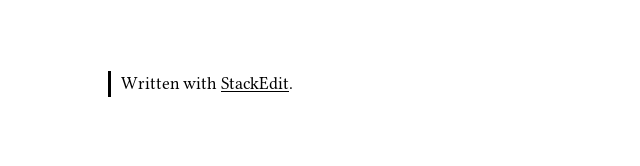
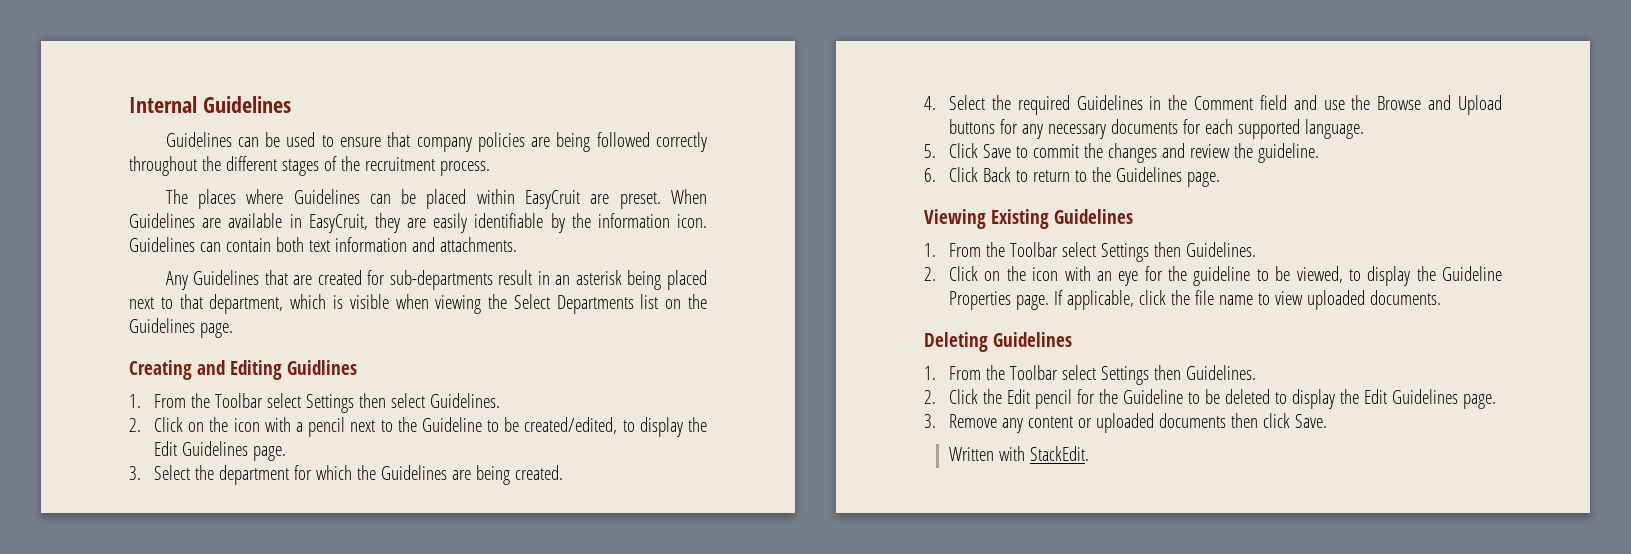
(120, 83) none -> [129,96,291,113] [165,132,708,152] [129,156,490,176] [165,189,708,209] [129,213,707,233] [129,237,517,252] [165,270,707,290] [129,294,707,314] [129,318,233,338] [129,360,357,380] [129,393,500,413] [129,417,707,437] [153,441,286,461] [129,465,563,485] [924,95,1502,115] [948,119,1364,139] [924,143,1319,163] [924,167,1220,187] [924,209,1133,229] [924,242,1256,262] [924,266,1502,286] [948,290,1441,310] [924,332,1072,352] [924,365,1256,385] [924,389,1496,409] [924,413,1327,433] Internal Guidelines // Guidelines can be used to ensure that company policies are being followed correctly throughout the different stages of the recruitment process. // The places where Guidelines can be placed within EasyCruit are preset. When Guidelines are available in EasyCruit, they are easily identifiable by the information icon. Guidelines can contain both text information and attachments. // Any Guidelines that are created for sub-departments result in an asterisk being placed next to that department, which is visible when viewing the Select Departments list on the Guidelines page. // Creating and Editing Guidlines // 1. From the Toolbar select Settings then select Guidelines. // 2. Click on the icon with a pencil next to the Guideline to be created/edited, to display the Edit Guidelines page. // 3. Select the department for which the Guidelines are being created. // 4. Select the required Guidelines in the Comment field and use the Browse and Upload buttons for any necessary documents for each supported language. // 5. Click Save to commit the changes and review the guideline. // 6. Click Back to return to the Guidelines page. // Viewing Existing Guidelines // 1. From the Toolbar select Settings then Guidelines. // 2. Click on the icon with an eye for the guideline to be viewed, to display the Guideline Properties page. If applicable, click the file name to view uploaded documents. // Deleting Guidelines // 1. From the Toolbar select Settings then Guidelines. // 2. Click the Edit pencil for the Guideline to be deleted to display the Edit Guidelines page. // 3. Remove any content or uploaded documents then click Save. //

